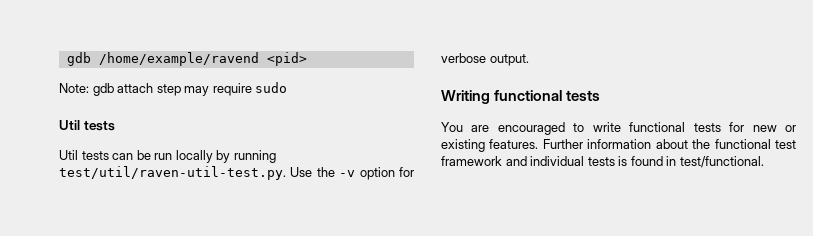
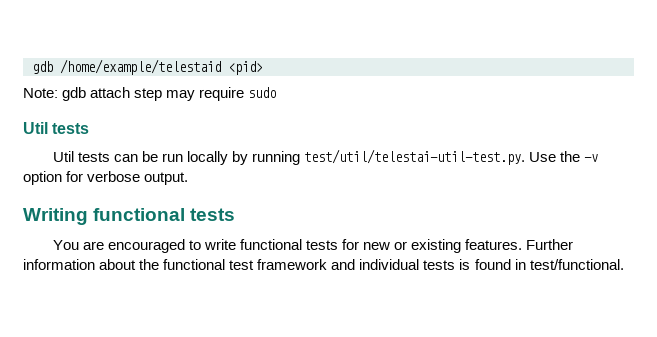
[66,52,259,66] gdb /home/example/ravend -> [32,59,221,75] gdb /home/example/telestaid
[59,166,286,180] test/util/raven-util-test.py. -> [304,149,526,165] test/util/telestai-util-test.py.

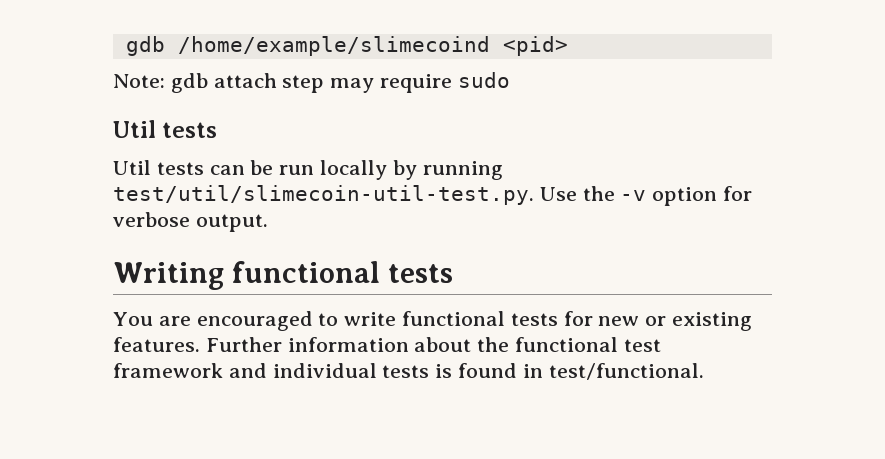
[32,59,221,75] gdb /home/example/telestaid -> [125,36,490,56] gdb /home/example/slimecoind
[304,149,526,165] test/util/telestai-util-test.py. -> [113,185,534,205] test/util/slimecoin-util-test.py.

